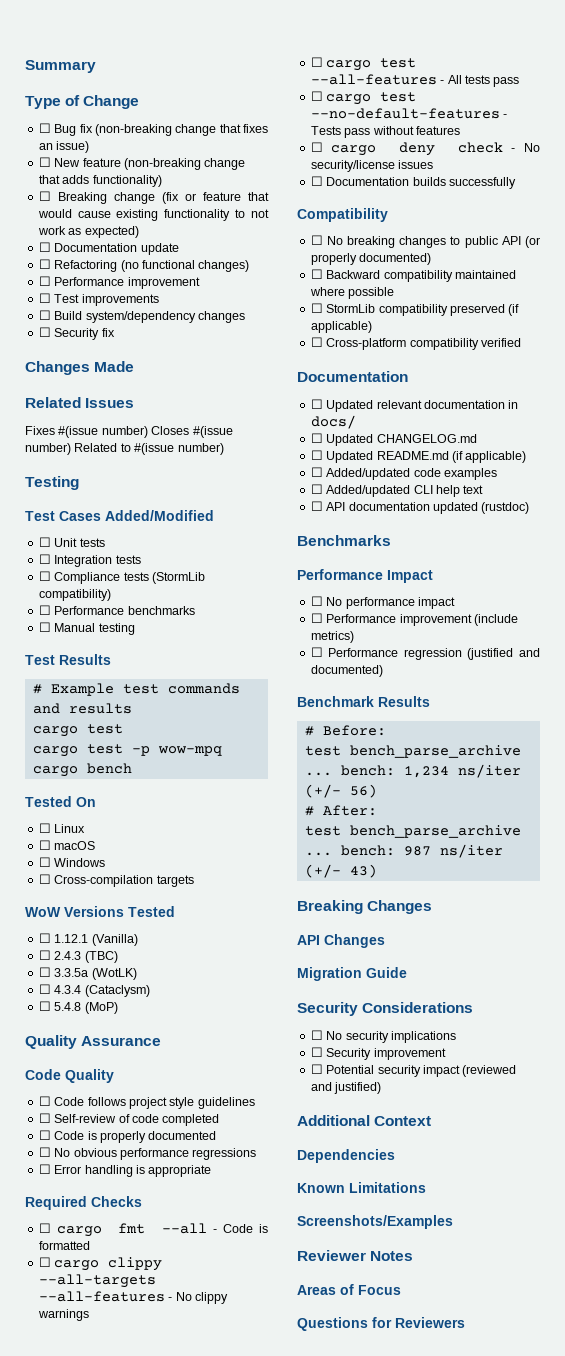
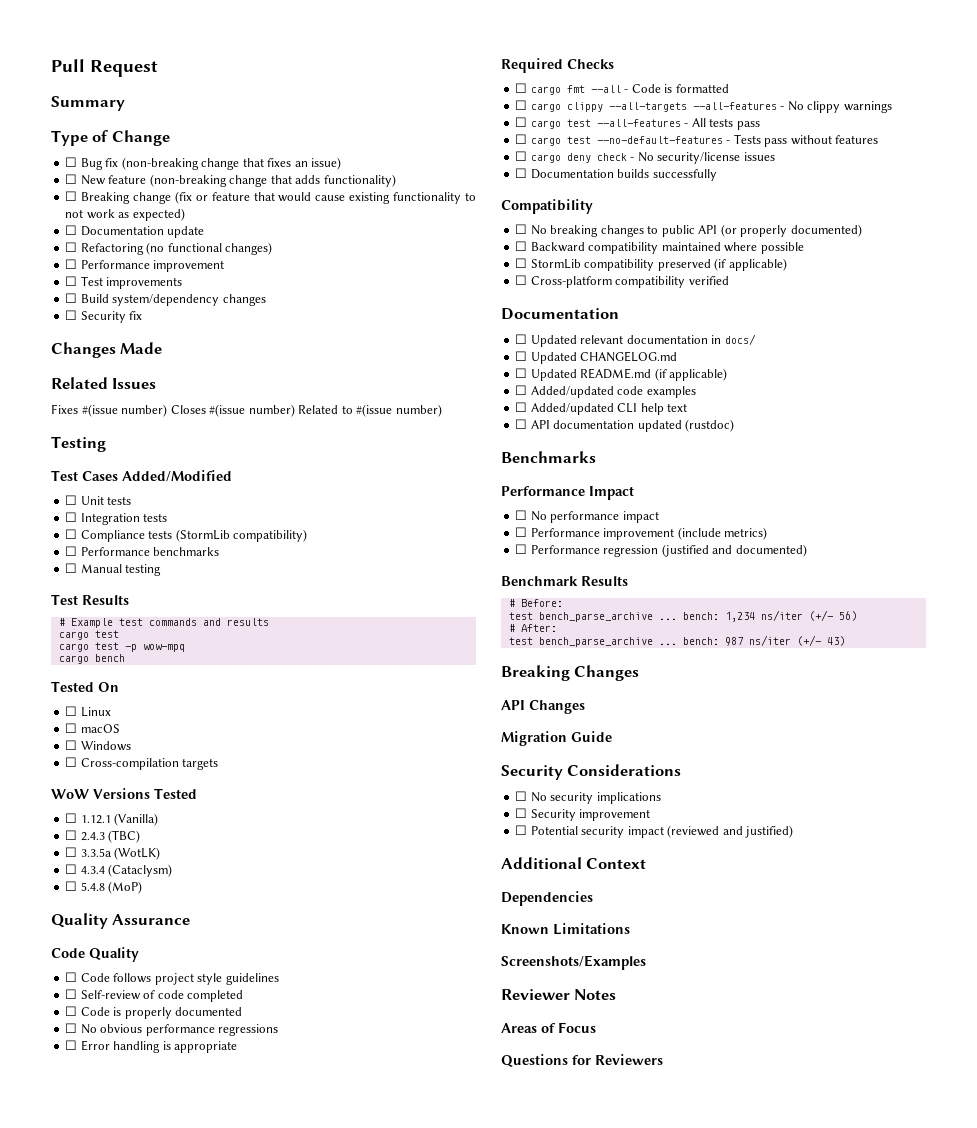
(25, 66) none -> [51,59,158,77] Pull Request //

